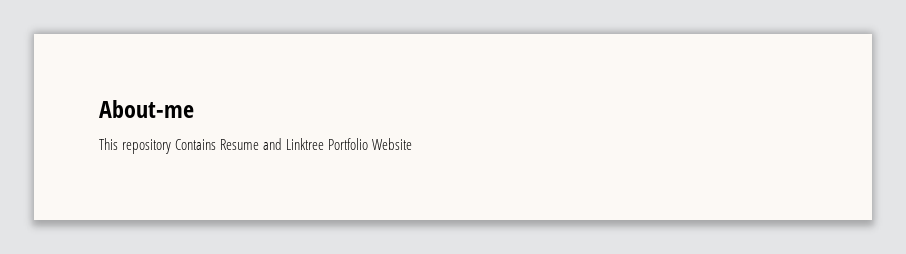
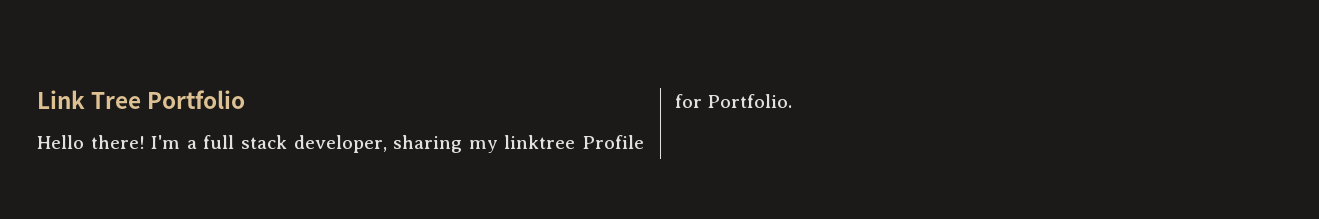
[99,100,194,118] [99,138,413,154] About-me // This repository Contains Resume and Linktree Portfolio Website -> [37,90,246,109] [37,135,645,153] [675,94,793,108] Link Tree Portfolio // Hello there! I'm a full stack developer, sharing my linktree Profile for Portfolio.

